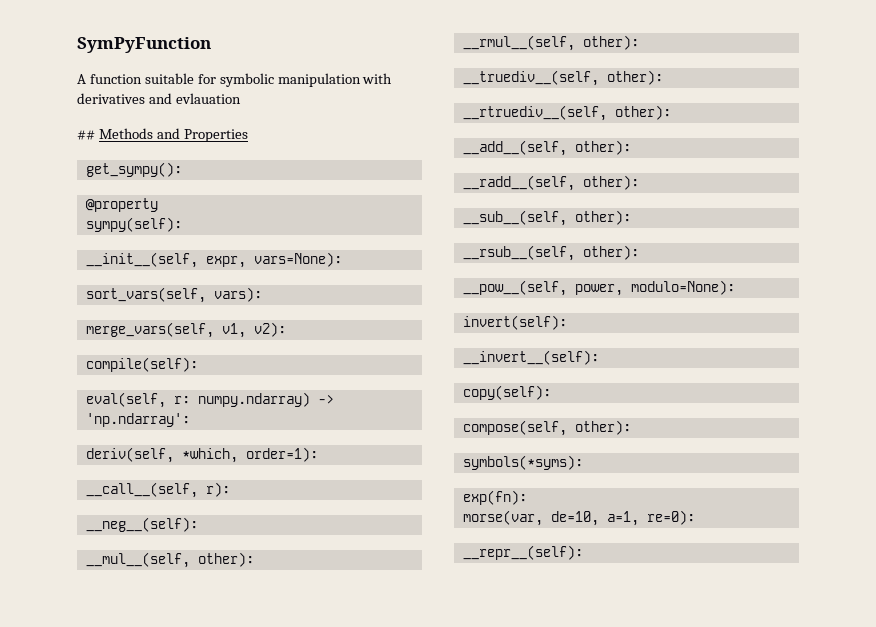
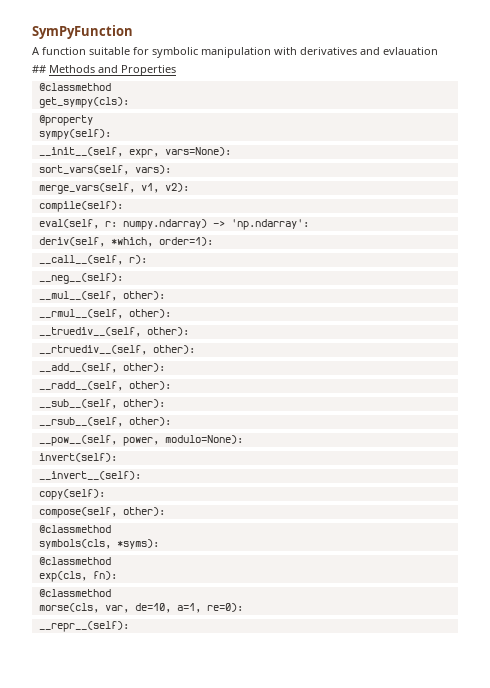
[85,162,182,177] get_sympy(): -> [38,83,111,91] [38,97,129,108] @classmethod // get_sympy(cls):
[462,455,583,470] [462,490,527,505] [462,510,543,526] symbols(*syms): // exp(fn): // morse(var, -> [38,525,111,533] [38,539,159,549] [38,557,111,565] [38,571,117,582] [38,589,111,597] [38,603,129,613] @classmethod // symbols(cls, *syms): // @classmethod // exp(cls, fn): // @classmethod // morse(cls, var,

